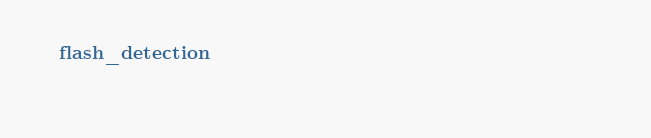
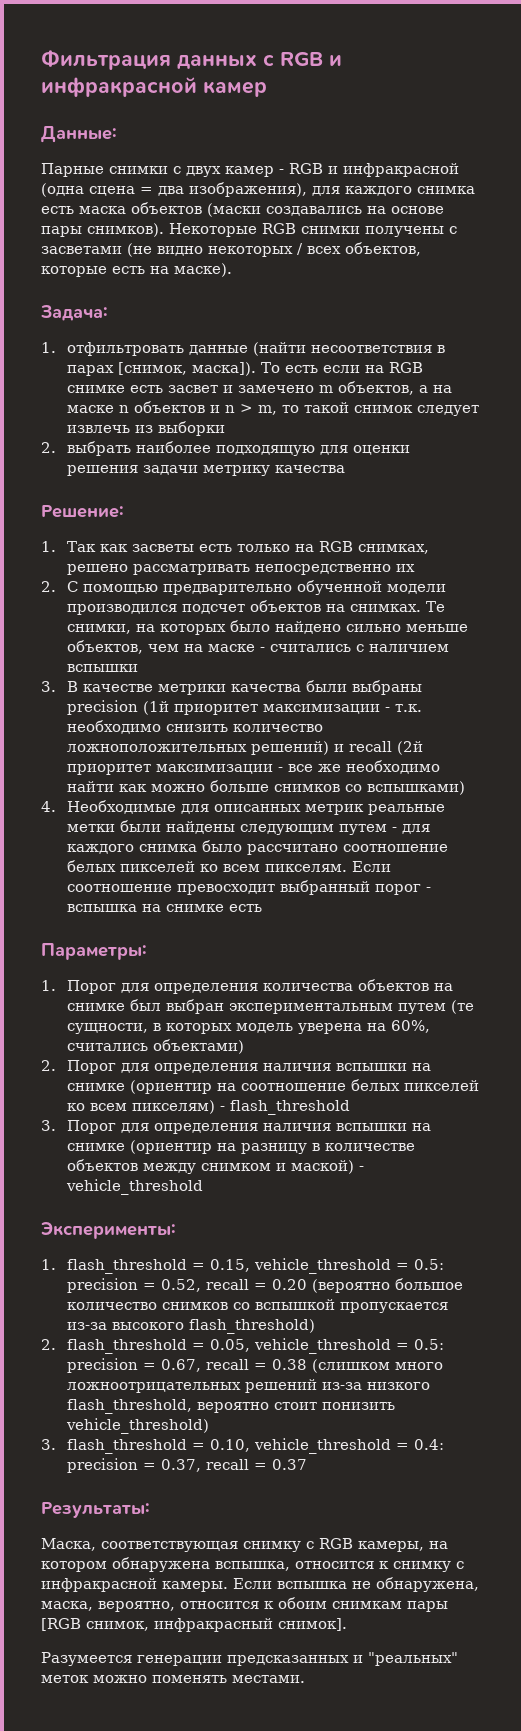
[59,46,210,65] flash_detection -> [41,50,342,70] [41,77,267,97] [41,126,117,143] [41,163,459,177] [41,182,475,197] [41,202,444,217] [41,223,457,237] [41,242,421,257] [41,263,232,277] [40,305,108,321] [41,342,446,356] [67,362,424,376] [67,381,453,395] [67,401,480,416] [67,421,226,436] [41,441,411,456] [67,465,346,476] [41,505,124,518] [41,541,430,554] [67,564,416,575] [41,580,447,595] [67,600,446,615] [67,620,469,635] [67,640,450,654] [67,664,139,672] [41,680,423,695] [67,700,423,715] [67,720,324,734] [67,741,424,755] [67,760,441,775] [67,780,466,795] [41,800,446,815] [67,820,431,835] [67,840,449,855] [67,860,392,872] [67,880,432,895] [67,904,263,912] [41,943,147,960] [41,979,454,994] [67,999,475,1014] [67,1020,431,1034] [67,1039,245,1054] [41,1060,432,1074] [67,1079,480,1094] [67,1100,351,1115] [41,1120,432,1134] [67,1140,416,1154] [67,1159,365,1174] [66,1179,204,1195] [40,1222,176,1239] [41,1258,445,1274] [67,1278,464,1293] [67,1299,449,1313] [67,1319,316,1334] [41,1338,445,1354] [67,1358,444,1373] [67,1379,431,1393] [67,1399,396,1414] [66,1418,210,1434] [41,1438,445,1454] [67,1458,308,1473] [41,1502,150,1518] [41,1538,448,1552] [41,1557,464,1572] [41,1577,479,1592] [41,1597,448,1612] [41,1618,347,1632] [41,1652,458,1666] [41,1675,305,1683] Фильтрация данных с RGB и инфракрасной камер // Данные: // Парные снимки с двух камер - RGB и инфракрасной (одна сцена = два изображения), для каждого снимка есть маска объектов (маски создавались на основе пары снимков). Некоторые RGB снимки получены с засветами (не видно некоторых / всех объектов, которые есть на маске). // Задача: // 1. отфильтровать данные (найти несоответствия в парах [снимок, маска]). То есть если на RGB снимке есть засвет и замечено m объектов, а на маске n объектов и n > m, то такой снимок следует извлечь из выборки // 2. выбрать наиболее подходящую для оценки решения задачи метрику качества // Решение: // 1. Так как засветы есть только на RGB снимках, решено рассматривать непосредственно их // 2. С помощью предварительно обученной модели производился подсчет объектов на снимках. Те снимки, на которых было найдено сильно меньше объектов, чем на маске - считались с наличием вспышки // 3. В качестве метрики качества были выбраны precision (1й приоритет максимизации - т.к. необходимо снизить количество ложноположительных решений) и recall (2й приоритет максимизации - все же необходимо найти как можно больше снимков со вспышками) // 4. Необходимые для описанных метрик реальные метки были найдены следующим путем - для каждого снимка было рассчитано соотношение белых пикселей ко всем пикселям. Если соотношение превосходит выбранный порог - вспышка на снимке есть // Параметры: // 1. Порог для определения количества объектов на снимке был выбран экспериментальным путем (те сущности, в которых модель уверена на 60%, считались объектами) // 2. Порог для определения наличия вспышки на снимке (ориентир на соотношение белых пикселей ко всем пикселям) - flash_threshold // 3. Порог для определения наличия вспышки на снимке (ориентир на разницу в количестве объектов между снимком и маской) - vehicle_threshold // Эксперименты: // 1. flash_threshold = 0.15, vehicle_threshold = 0.5: precision = 0.52, recall = 0.20 (вероятно большое количество снимков со вспышкой пропускается из-за высокого flash_threshold) // 2. flash_threshold = 0.05, vehicle_threshold = 0.5: precision = 0.67, recall = 0.38 (слишком много ложноотрицательных решений из-за низкого flash_threshold, вероятно стоит понизить vehicle_threshold) // 3. flash_threshold = 0.10, vehicle_threshold = 0.4: precision = 0.37, recall = 0.37 // Результаты: // Маска, соответствующая снимку с RGB камеры, на котором обнаружена вспышка, относится к снимку с инфракрасной камеры. Если вспышка не обнаружена, маска, вероятно, относится к обоим снимкам пары [RGB снимок, инфракрасный снимок]. // Разумеется генерации предсказанных и "реальных" меток можно поменять местами.

